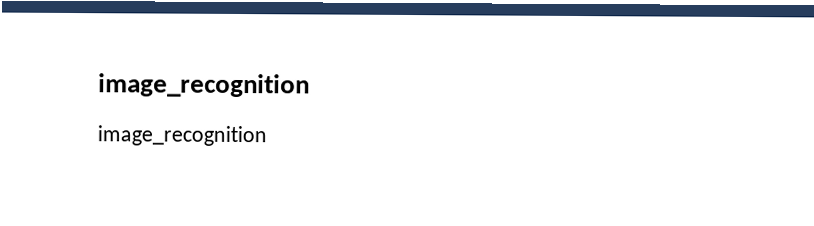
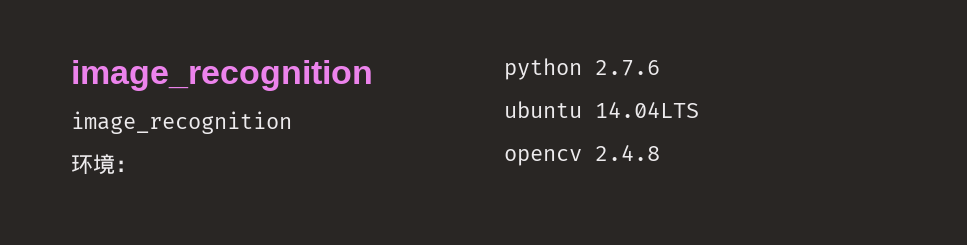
(267, 136) none -> [71,154,137,175] [504,58,660,80] [504,101,699,118] [504,145,660,166] // 环境： // python 2.7.6 // ubuntu 14.04LTS // opencv 2.4.8

